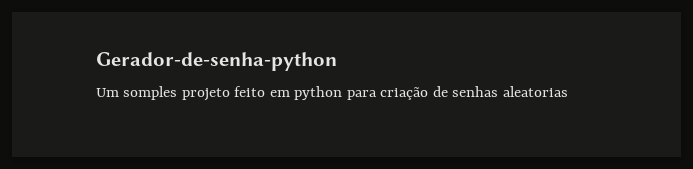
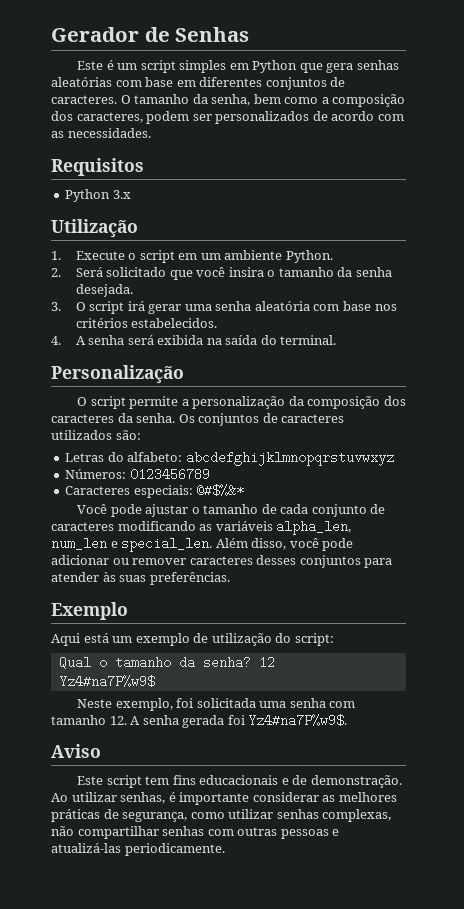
[96,52,337,71] [96,86,568,101] Gerador-de-senha-python // Um somples projeto feito em python para criação de senhas aleatorias -> [51,27,250,42] [77,60,399,73] [51,77,346,90] [51,94,406,107] [51,111,404,124] [51,128,151,138] [51,158,144,176] [65,189,131,202] [51,219,138,238] [51,250,333,263] [51,267,393,280] [75,284,133,297] [51,301,397,314] [75,318,218,328] [51,335,337,345] [51,365,184,384] [77,396,406,409] [51,413,345,426] [51,430,141,440] [65,451,394,466] [65,468,210,481] [65,484,245,498] [77,504,386,517] [51,520,352,535] [51,537,354,552] [51,555,393,568] [51,572,230,585] [51,602,128,620] [51,633,334,646] [58,656,275,669] [58,675,155,688] [77,698,356,711] [51,714,348,728] [51,744,101,758] [77,775,402,788] [51,792,397,805] [51,809,392,822] [51,826,340,839] [51,843,225,856] Gerador de Senhas // Este é um script simples em Python que gera senhas aleatórias com base em diferentes conjuntos de caracteres. O tamanho da senha, bem como a composição dos caracteres, podem ser personalizados de acordo com as necessidades. // Requisitos // Python 3.x // Utilização // 1. Execute o script em um ambiente Python. // 2. Será solicitado que você insira o tamanho da senha desejada. // 3. O script irá gerar uma senha aleatória com base nos critérios estabelecidos. // 4. A senha será exibida na saída do terminal. // Personalização // O script permite a personalização da composição dos caracteres da senha. Os conjuntos de caracteres utilizados são: // Letras do alfabeto: abcdefghijklmnopqrstuvwxyz // Números: 0123456789 // Caracteres especiais: @#$%&* // Você pode ajustar o tamanho de cada conjunto de caracteres modificando as variáveis alpha_len, num_len e special_len. Além disso, você pode adicionar ou remover caracteres desses conjuntos para atender às suas preferências. // Exemplo // Aqui está um exemplo de utilização do script: // Qual o tamanho da senha? 12 // Yz4#na7P%w9$ // Neste exemplo, foi solicitada uma senha com tamanho 12. A senha gerada foi Yz4#na7P%w9$. // Aviso // Este script tem fins educacionais e de demonstração. Ao utilizar senhas, é importante considerar as melhores práticas de segurança, como utilizar senhas complexas, não compartilhar senhas com outras pessoas e atualizá-las periodicamente.

